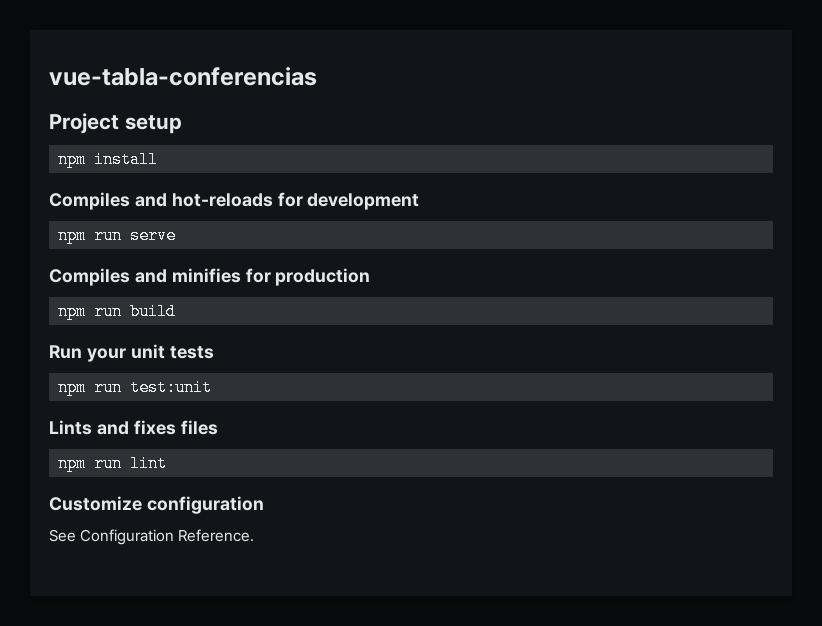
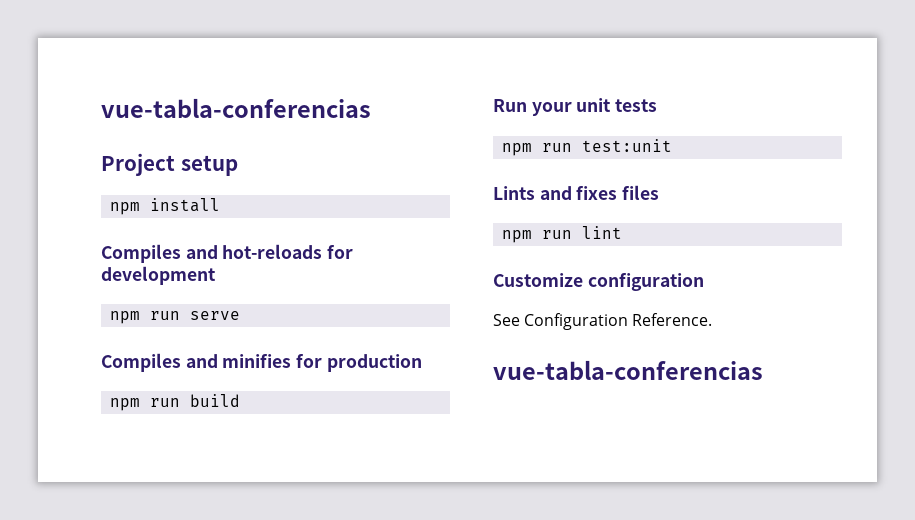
(255, 535) none -> [493,360,763,380] // vue-tabla-conferencias

